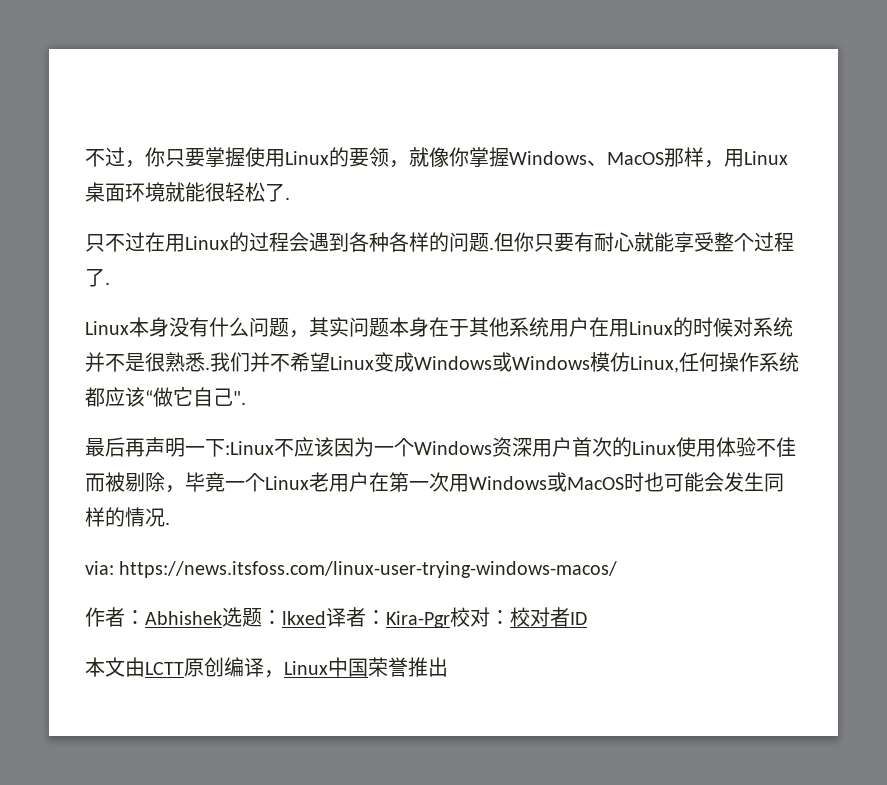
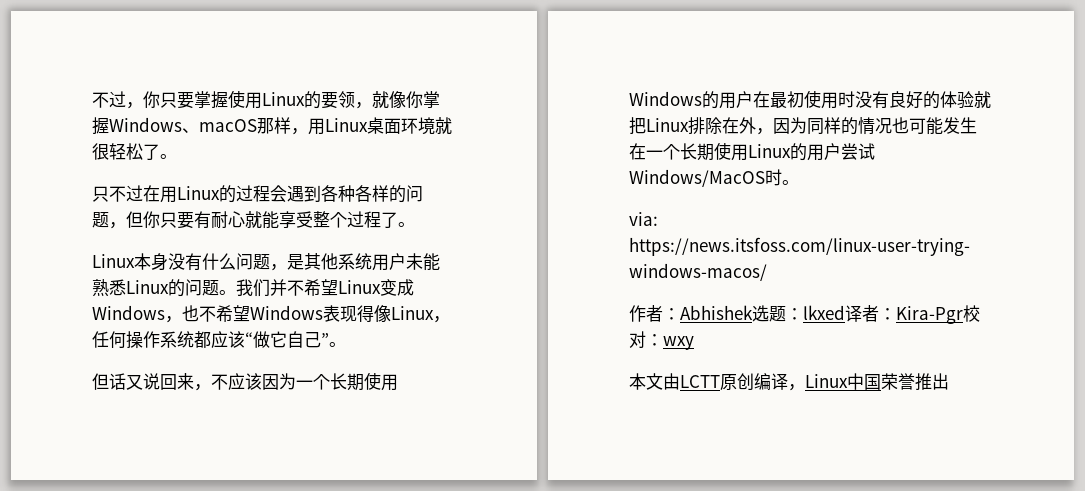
[607,152,664,165] MacOS -> [199,119,257,132] macOS
[185,182,205,202] 能 -> (452, 125) none
[285,197,290,200] . -> [160,154,177,159] 。
[489,247,494,250] . -> [109,222,126,229] ，
[105,282,110,285] . -> [398,222,415,227] 。
[309,317,793,337] [85,352,210,372] 其实问题本身在于其他系统用户在用Linux的时候对系统并不是很熟悉. -> [287,253,440,271] [92,279,236,297] 是其他系统用户未能熟悉Linux的问题。
[492,352,679,373] 或Windows模仿Linux, -> [165,305,450,323] ，也不希望Windows表现得像Linux，
[233,391,246,405] [85,437,796,457] [85,472,784,493] [85,507,170,527] ". // 最后再声明一下:Linux不应该因为一个Windows资深用户首次的Linux使用体验不佳而被剔除，毕竟一个Linux老用户在第一次用Windows或MacOS时也可能会发生同样的情况. -> [321,333,346,347] [92,372,398,391] [629,90,991,109] [629,117,977,135] [629,142,875,161] [629,169,799,187] ”。 // 但话又说回来，不应该因为一个长期使用Windows的用户在最初使用时没有良好的体验就把Linux排除在外，因为同样的情况也可能发生在一个长期使用Linux的用户尝试Windows/MacOS时。
[510,607,587,627] 校对者ID -> [663,336,694,350] wxy

